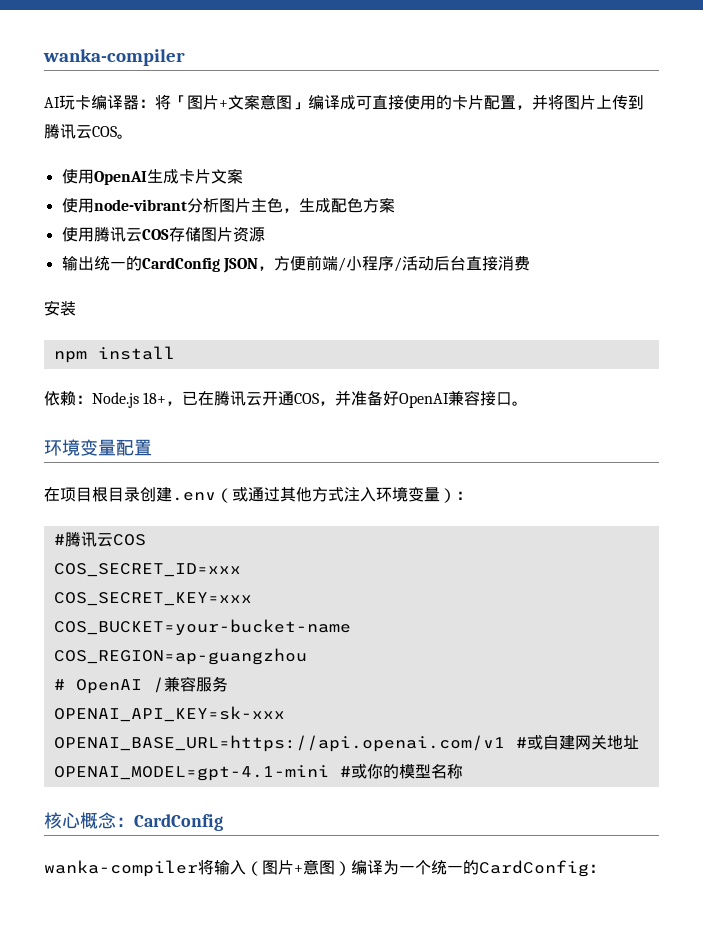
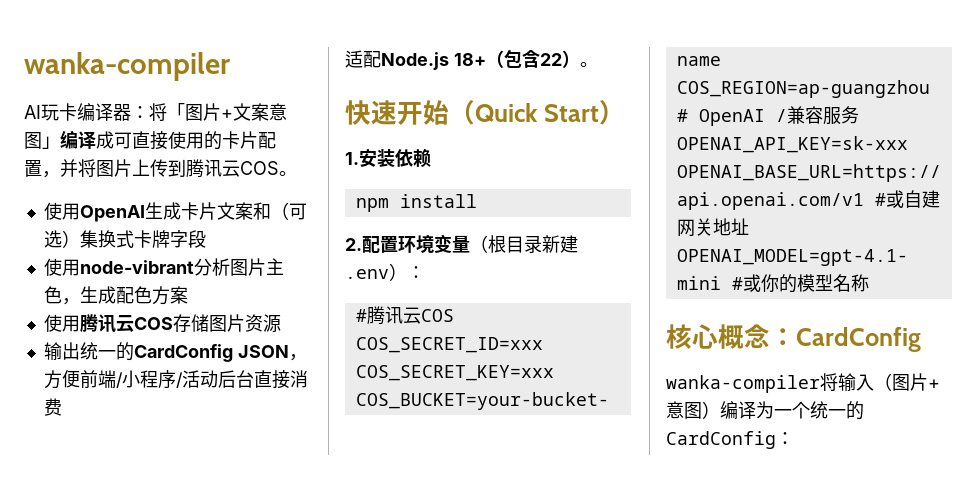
(243, 176) none -> [252,202,307,220] [43,230,206,248] 和（可选）集换式卡牌字段
(530, 263) none -> [345,49,598,70] [345,100,625,125] [345,152,359,165] 适配Node.js 18+（包含22）。 // 快速开始（Quick Start） // 1.
(76, 308) none -> [395,149,431,168] 依赖
[44,390,529,408] [44,439,152,456] [44,486,440,503] 依赖：Node.js 18+，已在腾讯云开通COS，并准备好OpenAI兼容接口。 // 环境变量配置 // 在项目根目录创建.env（或通过其他方式注入环境变量 -> [345,234,578,253] [345,269,389,279] 2.配置环境变量（根目录新建.env

